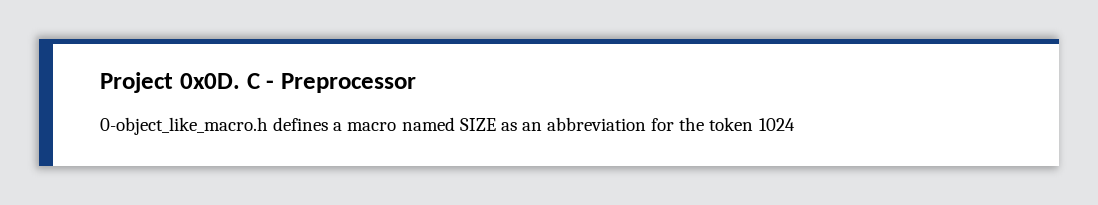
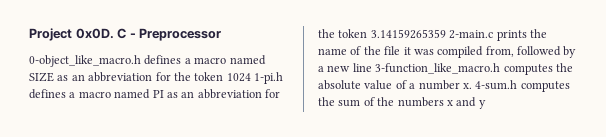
(795, 124) none -> [254,72,283,84] [29,89,280,99] [318,29,547,41] [318,46,577,58] [318,63,573,75] [318,80,570,92] [318,97,486,109] 1-pi.h defines a macro named PI as an abbreviation for the token 3.14159265359 2-main.c prints the name of the file it was compiled from, followed by a new line 3-function_like_macro.h computes the absolute value of a number x. 4-sum.h computes the sum of the numbers x and y

